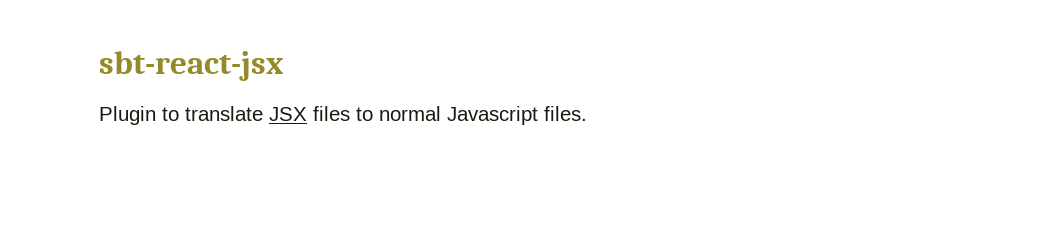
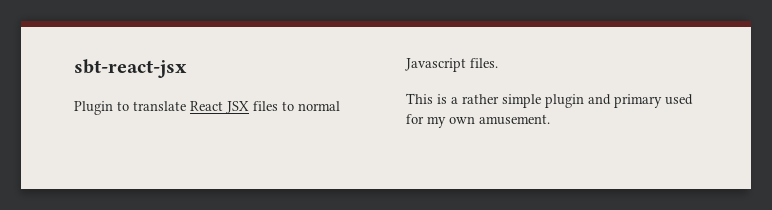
(263, 113) none -> [190,101,223,111] React
(587, 113) none -> [406,93,693,108] [406,114,550,128] // This is a rather simple plugin and primary used for my own amusement.

